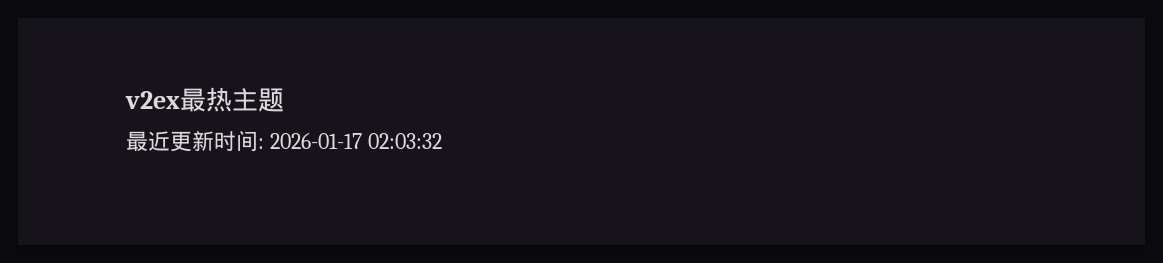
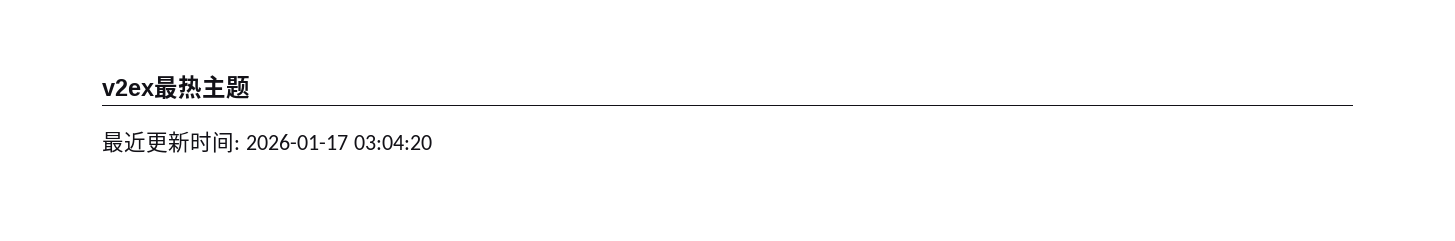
[367,133,442,149] 02:03:32 -> [353,135,432,150] 03:04:20

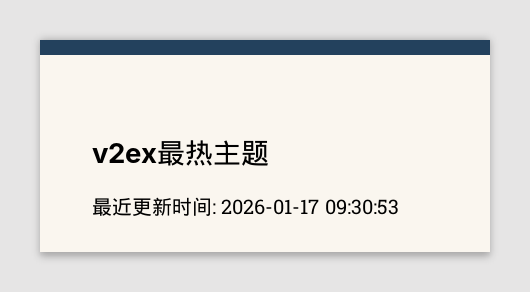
[353,135,432,150] 03:04:20 -> [324,199,399,215] 09:30:53

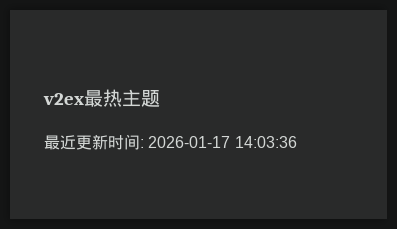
[324,199,399,215] 09:30:53 -> [234,136,297,148] 14:03:36

